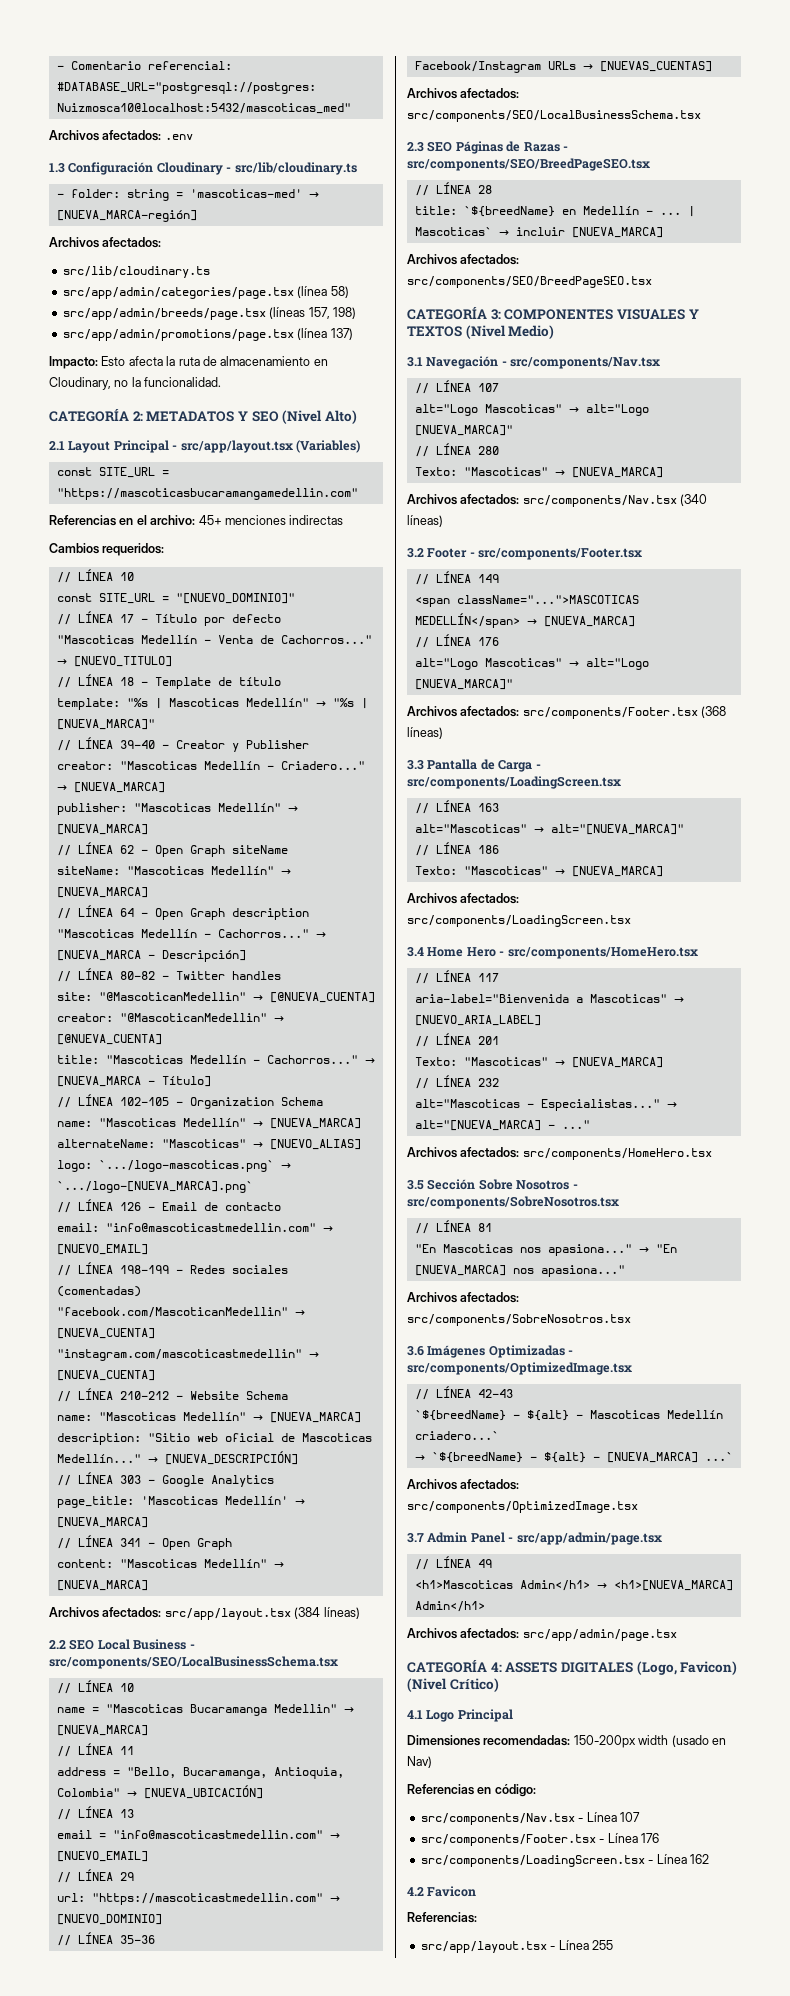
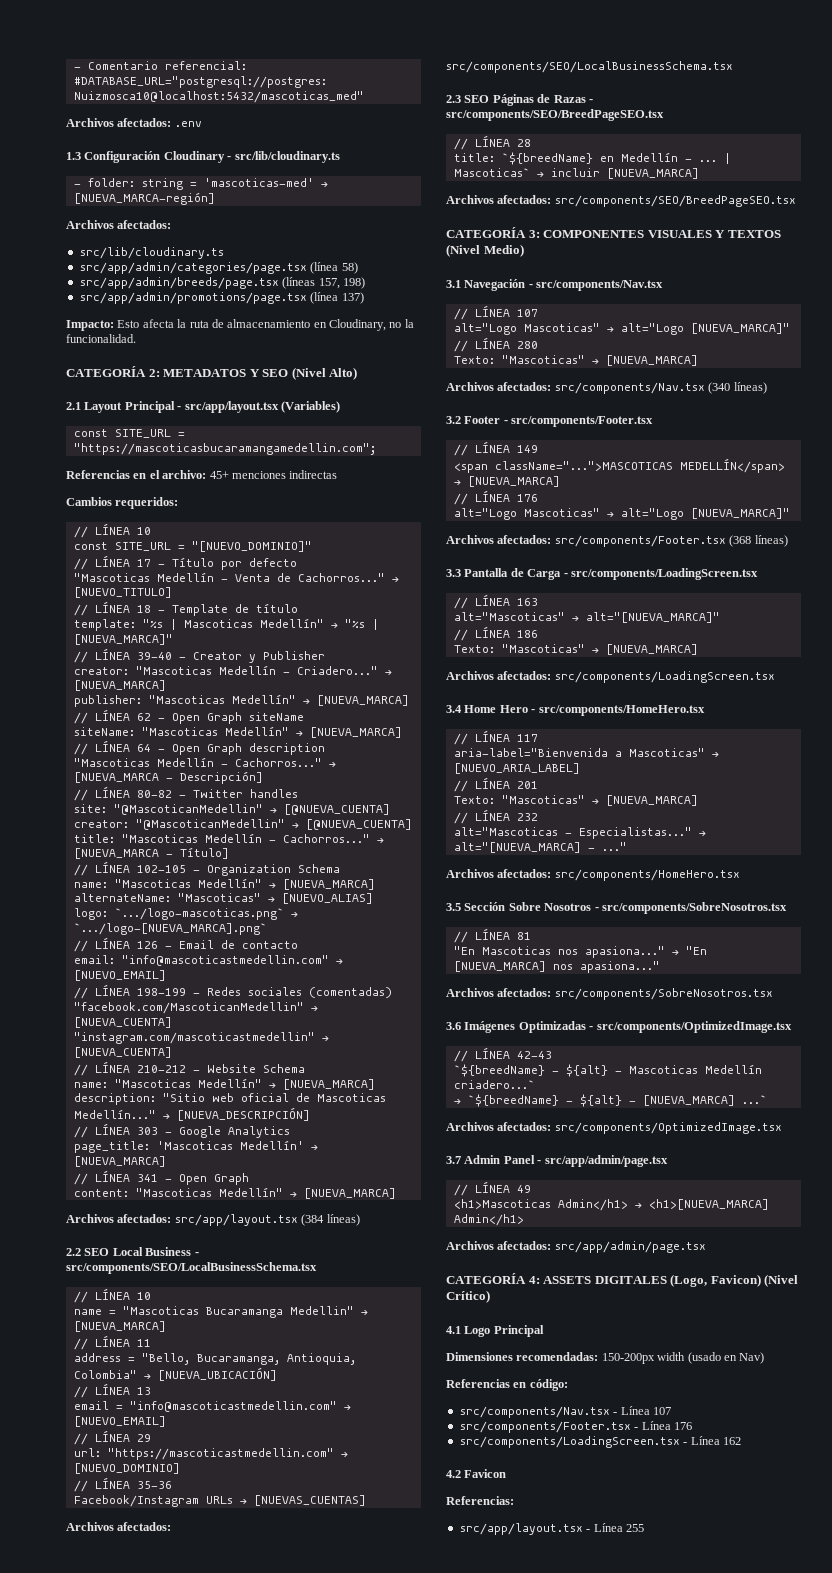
[56,488,358,500] "https://mascoticasbucaramangamedellin.com" -> [73,443,376,455] "https://mascoticasbucaramangamedellin.com";

